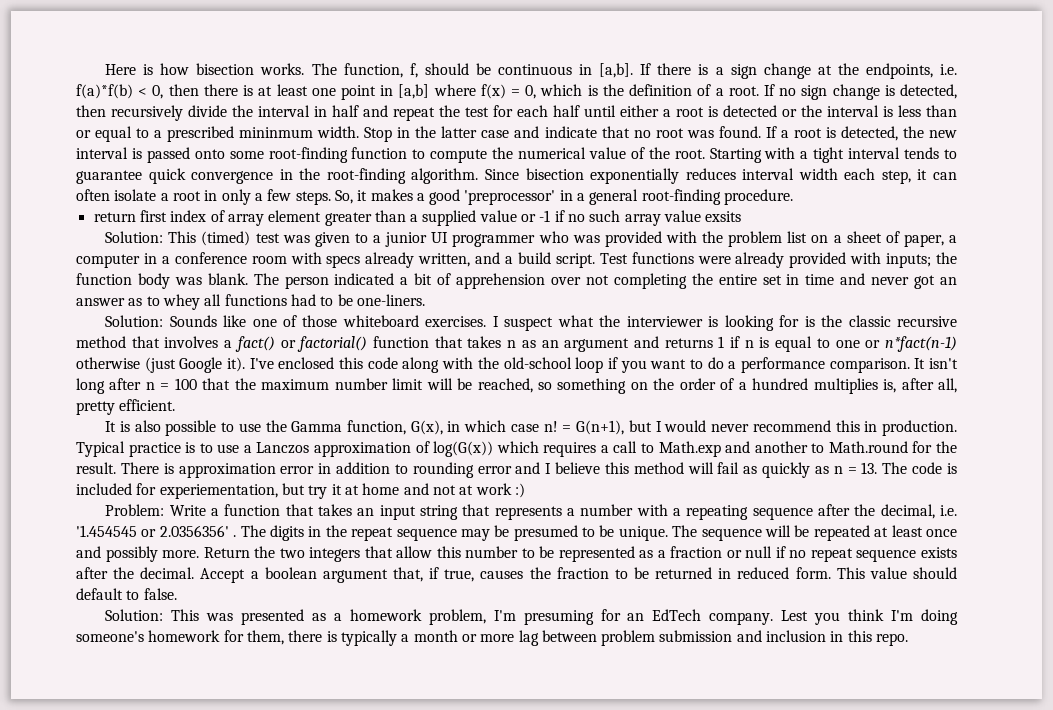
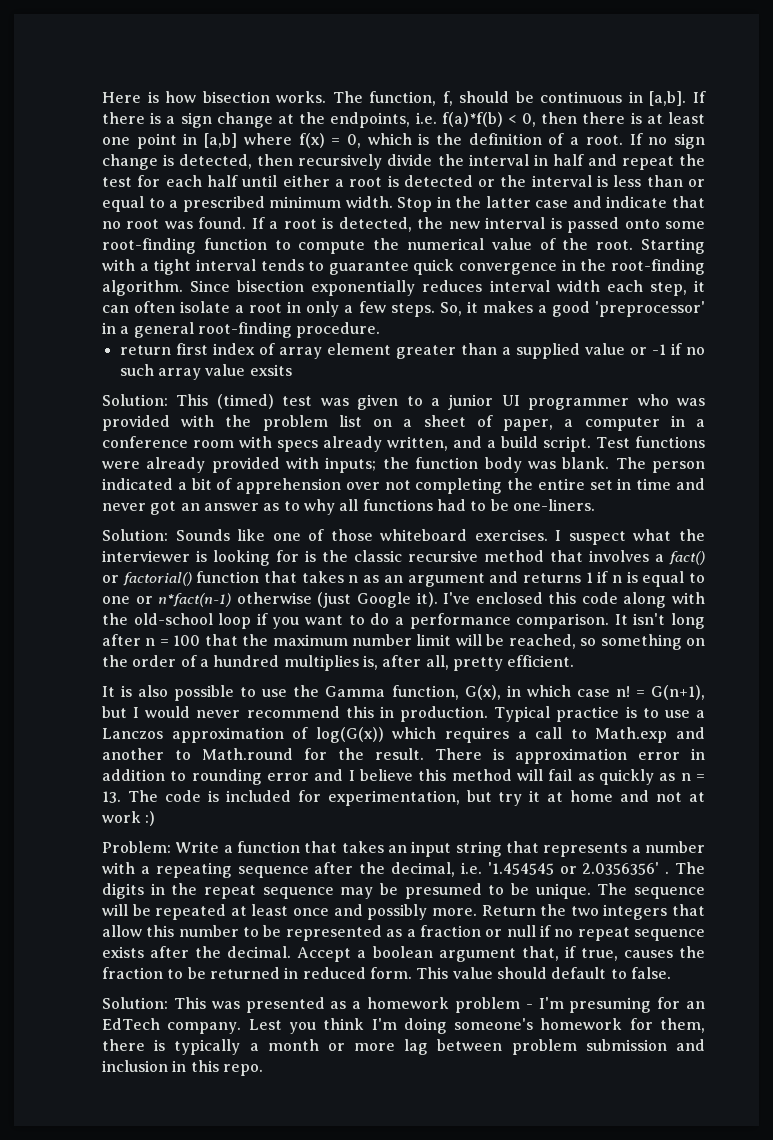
[239,127,314,138] mininmum -> [269,196,342,208] minimum
[162,294,200,310] whey -> [303,499,335,515] why
[159,484,278,499] experiementation, -> [327,790,460,806] experimentation,
[428,609,486,625] problem, -> [454,997,533,1013] problem -

